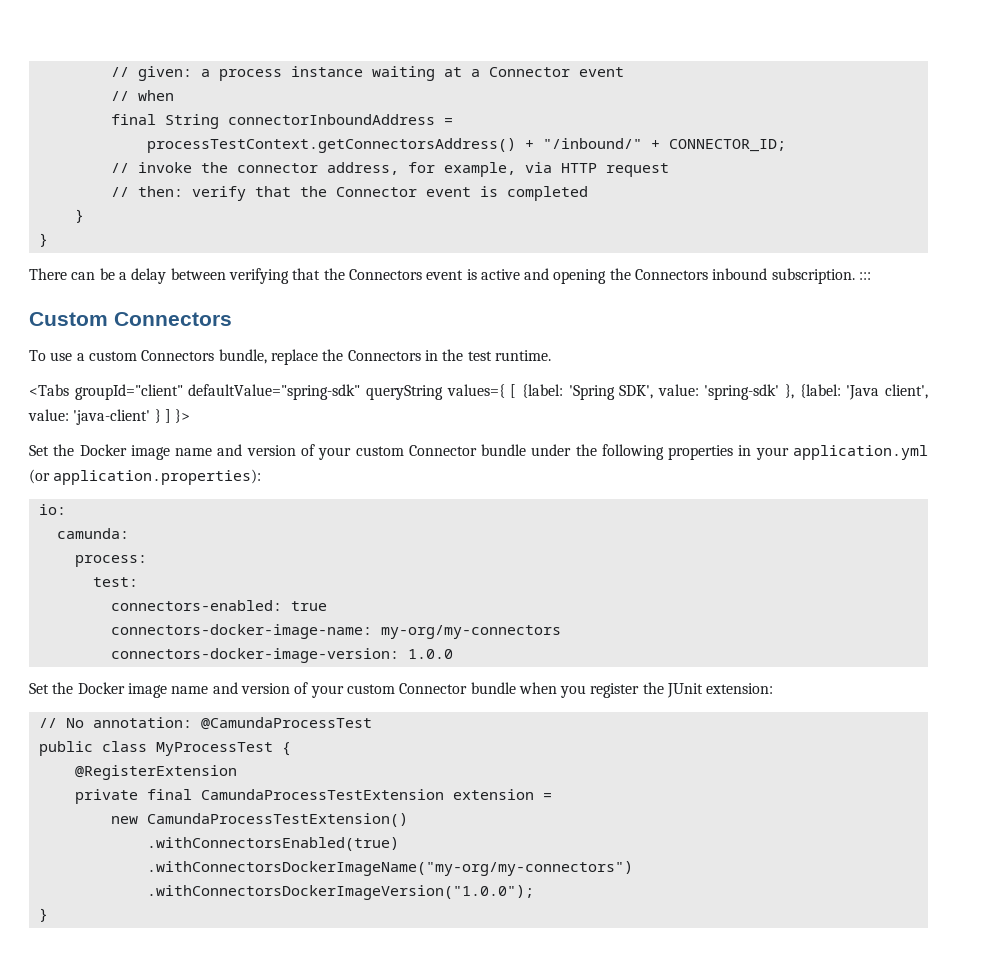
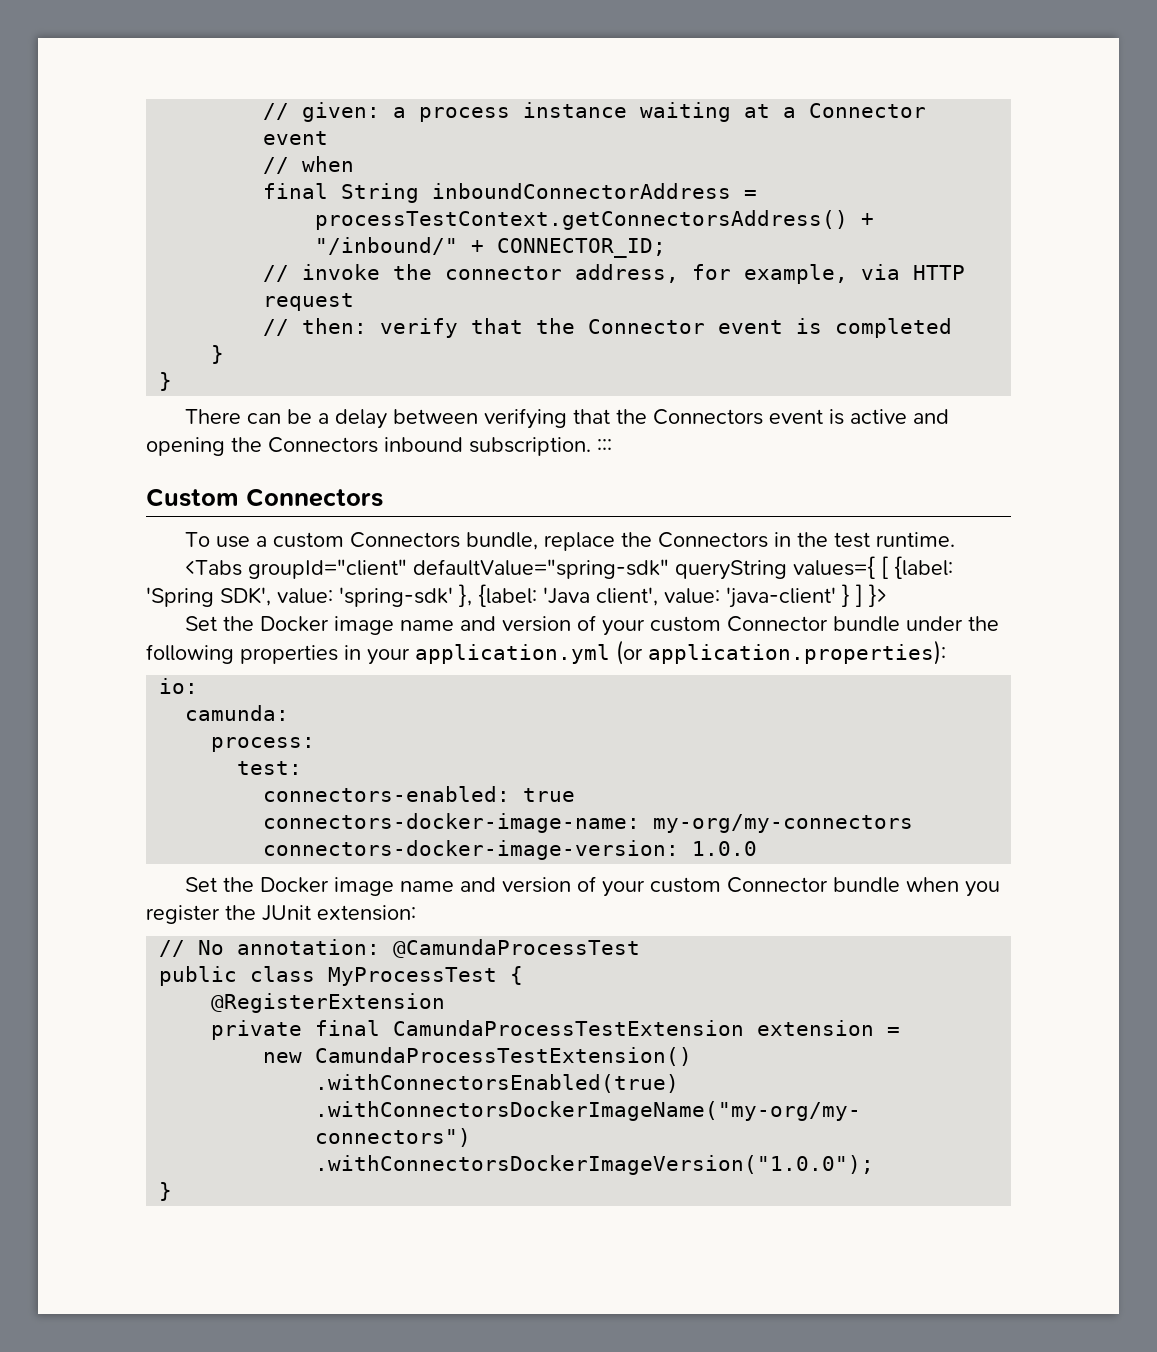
[227,114,435,125] connectorInboundAddress -> [432,183,732,199] inboundConnectorAddress

